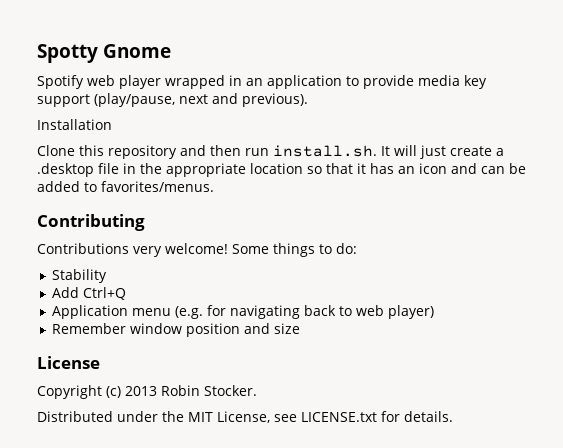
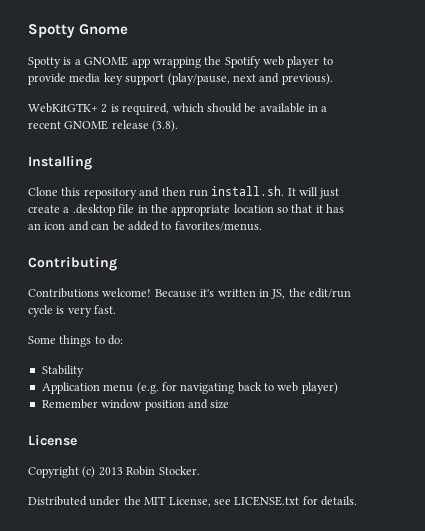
[37,75,342,89] Spotify web player wrapped in an application -> [28,56,320,68] Spotty is a GNOME app wrapping the Spotify web player
[37,119,112,130] Installation -> [28,103,328,115] [28,120,179,132] [28,156,92,170] WebKitGTK+ 2 is required, which should be available in a recent GNOME release (3.8). // Installing
[133,243,228,257] very welcome! -> [102,288,351,299] [28,305,117,317] welcome! Because it's written in JS, the edit/run cycle is very fast. //
[51,287,126,300] // Add Ctrl+Q -> (84, 371) none

